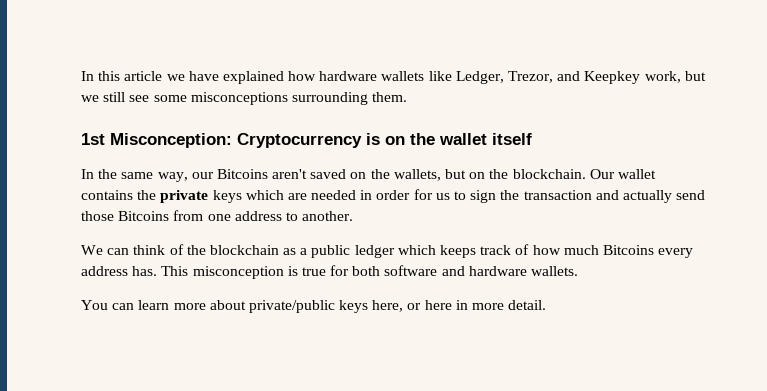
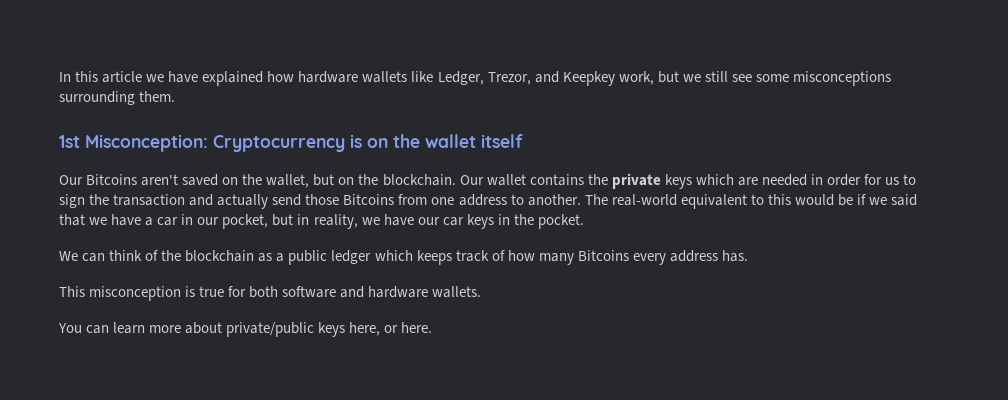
[81,169,214,182] In the same way, our -> [59,175,83,185] Our
[393,169,441,181] wallets, -> [266,174,310,188] wallet,
(354, 216) none -> [584,194,918,209] [59,214,584,229] The real-world equivalent to this would be if we said that we have a car in our pocket, but in reality, we have our car keys in the pocket.
[563,245,599,255] much -> [538,253,574,265] many
(158, 271) none -> (748, 256) //
[424,300,547,310] here in more detail. -> [401,322,433,333] here.

